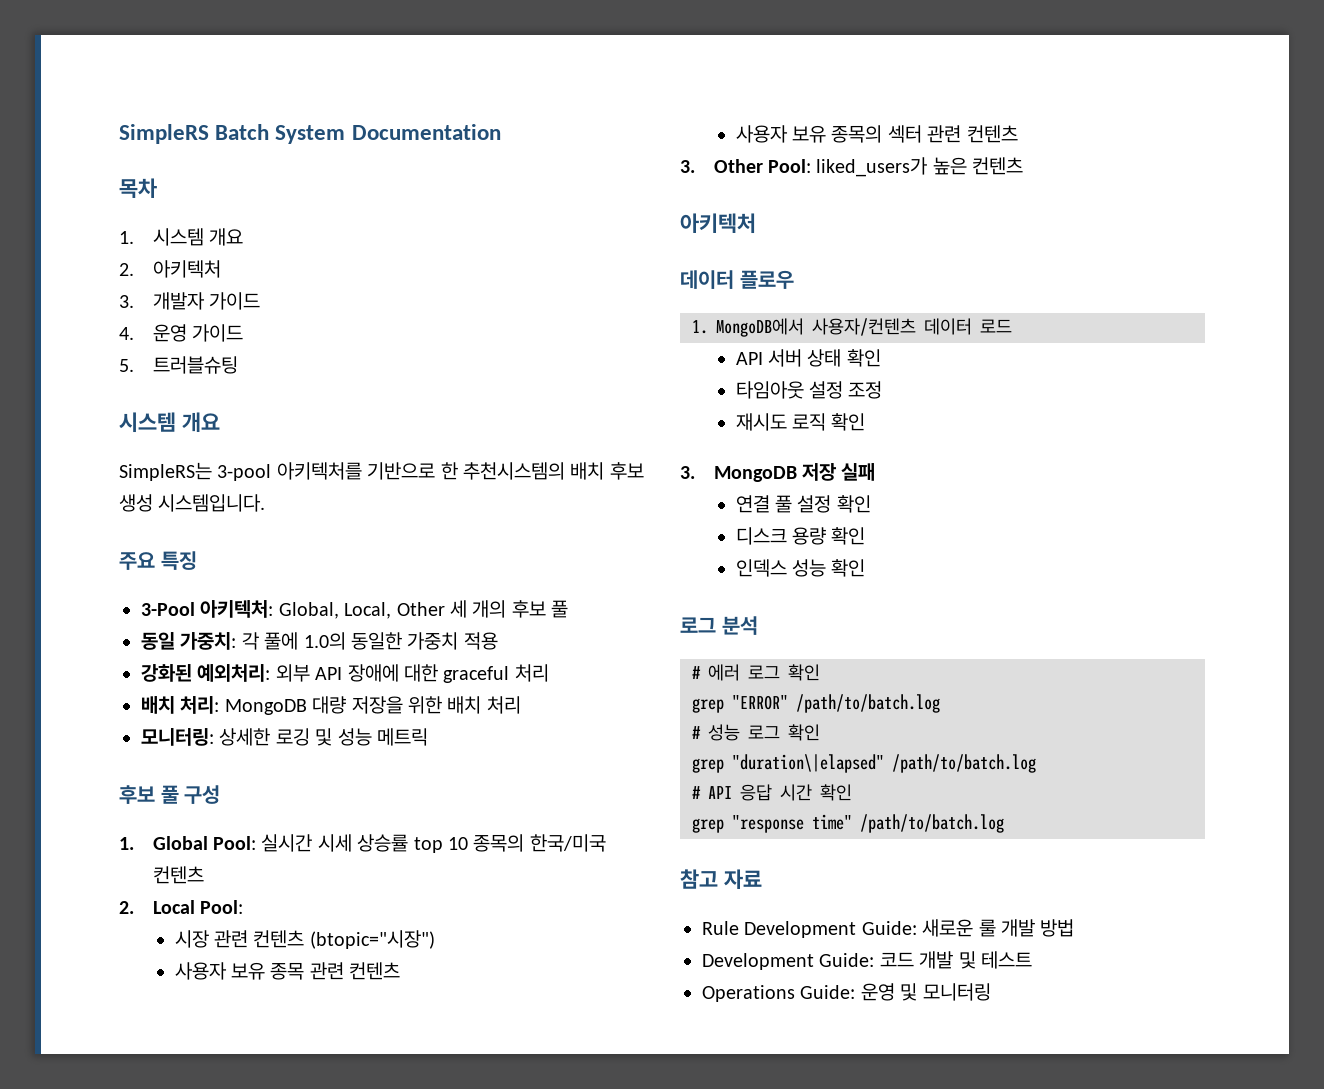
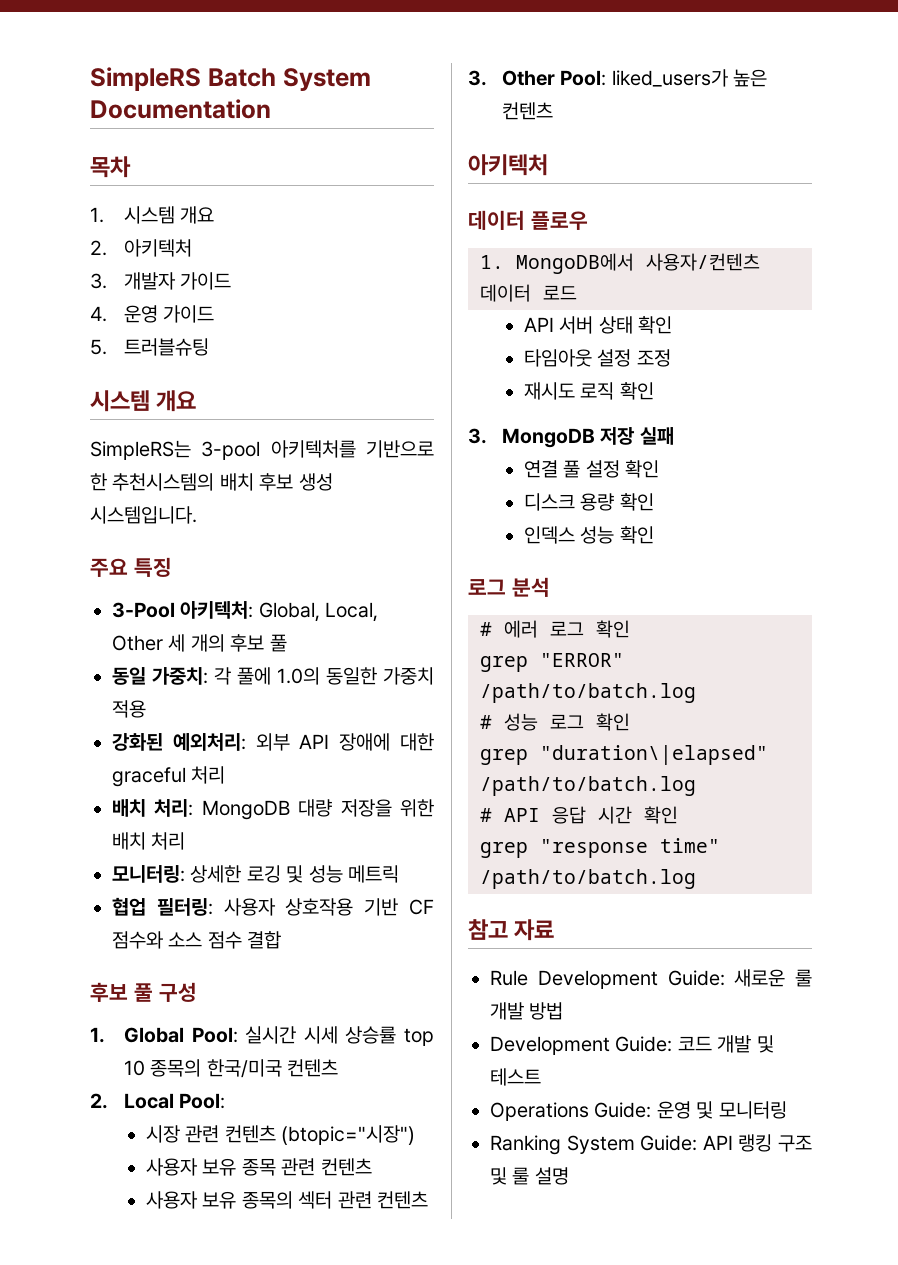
(428, 737) none -> [112,897,434,916] [112,931,282,949] // 협업 필터링: 사용자 상호작용 기반 CF 점수와 소스 점수 결합
(991, 992) none -> [490,1134,812,1155] [490,1167,569,1185] // Ranking System Guide: API 랭킹 구조 및 룰 설명

